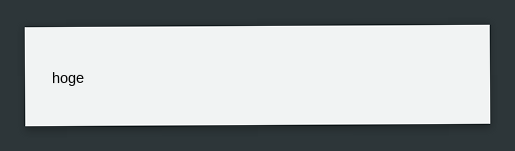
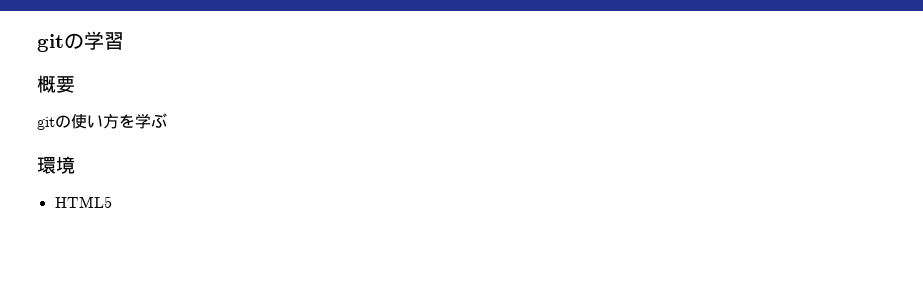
[51,71,85,87] hoge -> [37,31,124,52] [37,75,75,93] [37,113,167,130] [37,156,75,174] [54,196,112,208] gitの学習 // 概要 // gitの使い方を学ぶ // 環境 // HTML5

